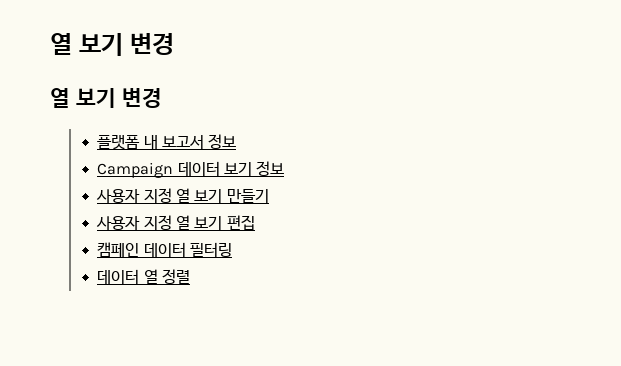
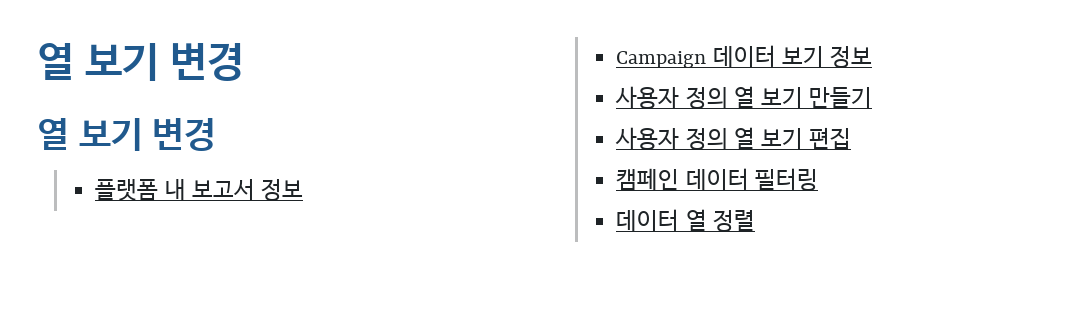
[143,188,172,203] 지정 -> [685,87,728,109] 정의
[143,215,172,230] 지정 -> [685,128,728,150] 정의

